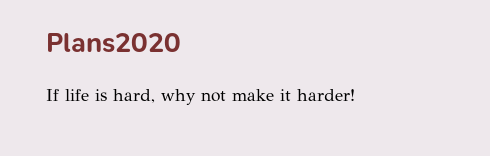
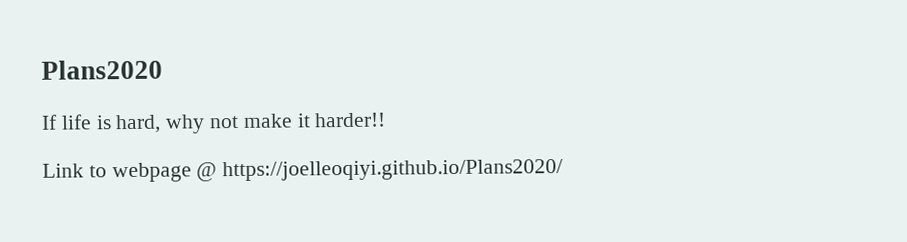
[297,89,355,101] harder! -> [314,112,387,128] [42,158,564,183] harder!! // Link to webpage @ https://joelleoqiyi.github.io/Plans2020/

